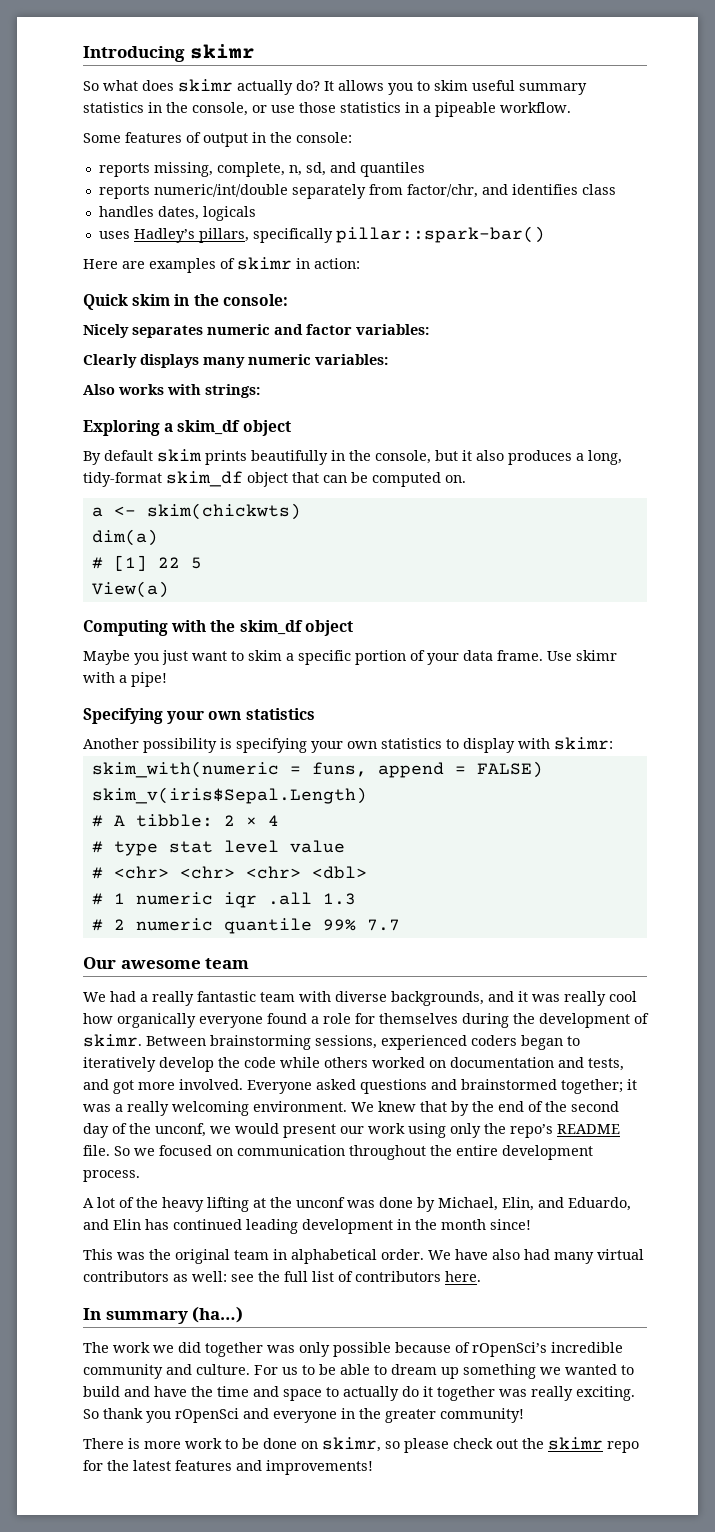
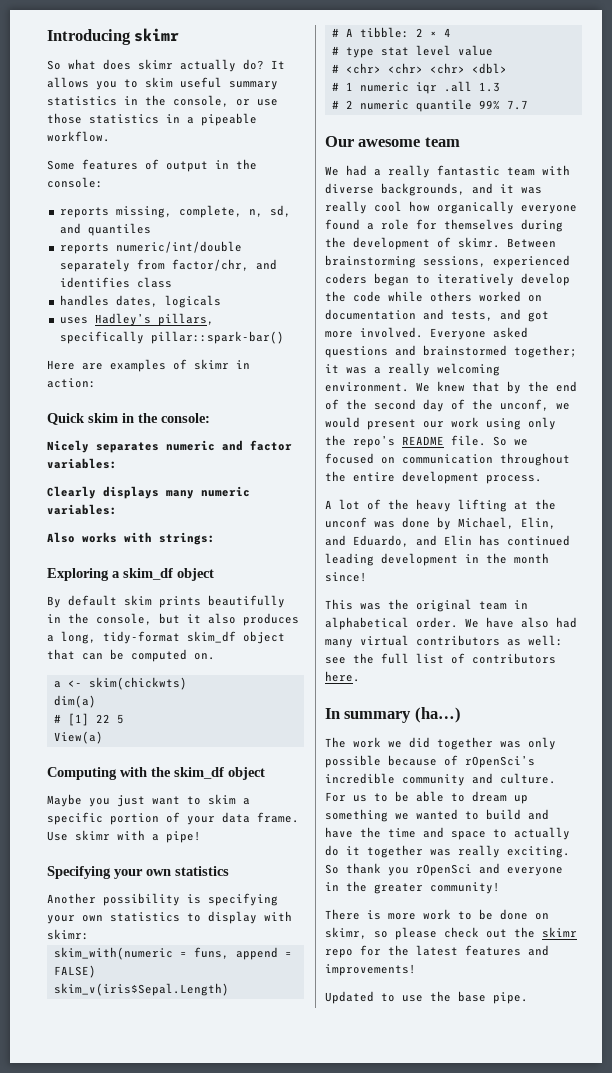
(373, 1467) none -> [325,991,528,1004] // Updated to use the base pipe.

